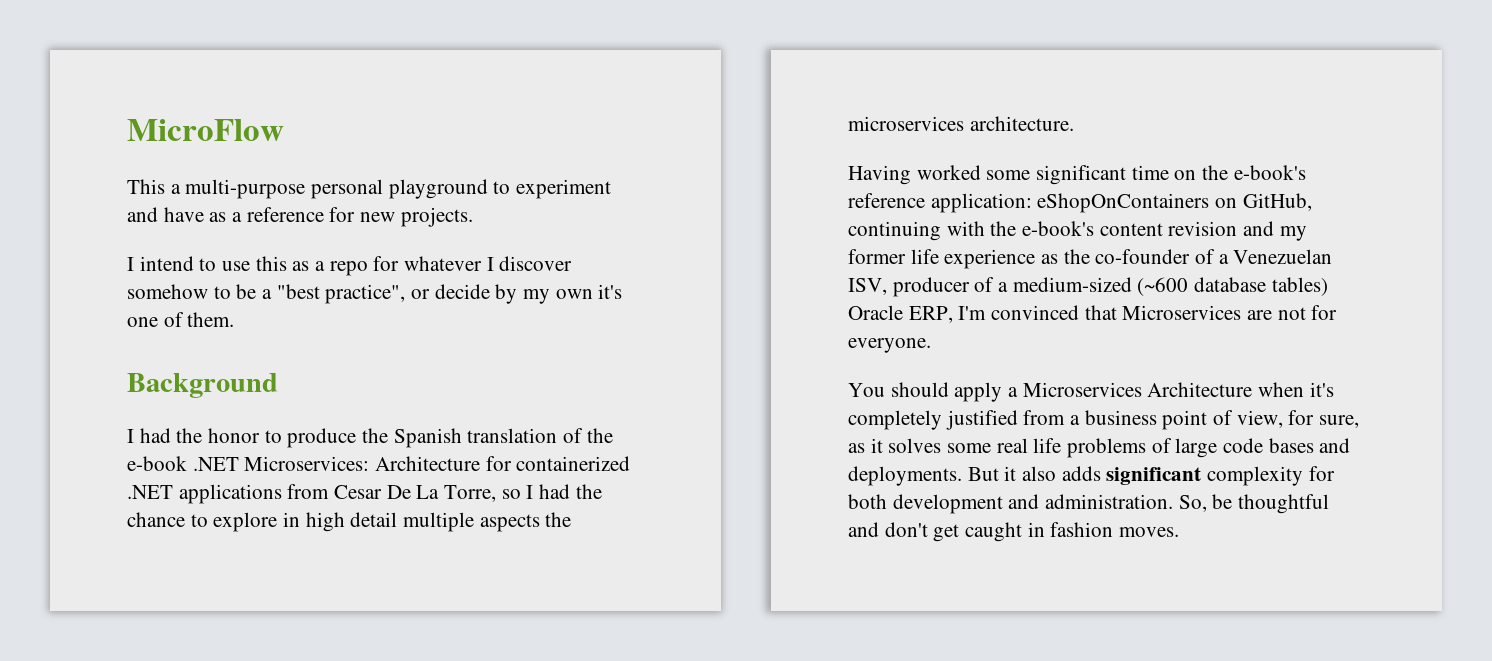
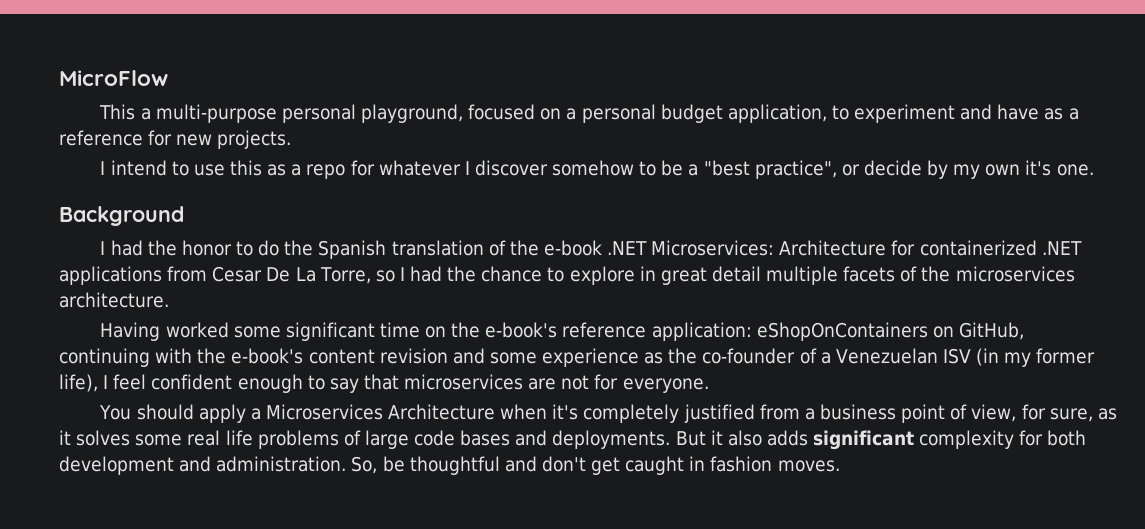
[388,179,488,199] playground -> [360,104,827,123] playground, focused on a personal budget application,
[127,312,235,327] one of them. -> [1056,164,1094,176] one.
[287,428,357,448] produce -> [258,240,280,256] do
[305,512,345,532] high -> [660,267,707,285] great
[479,514,540,532] aspects -> [843,266,918,282] facets of
[1279,226,1307,241] [848,249,939,264] my former life -> [489,352,537,364] some
[848,277,1328,297] [848,305,1242,323] ISV, producer of a medium-sized (~600 database tables) Oracle ERP, I'm convinced that Microservices -> [942,348,1096,367] [59,374,524,393] ISV (in my former life), I feel confident enough to say that microservices

